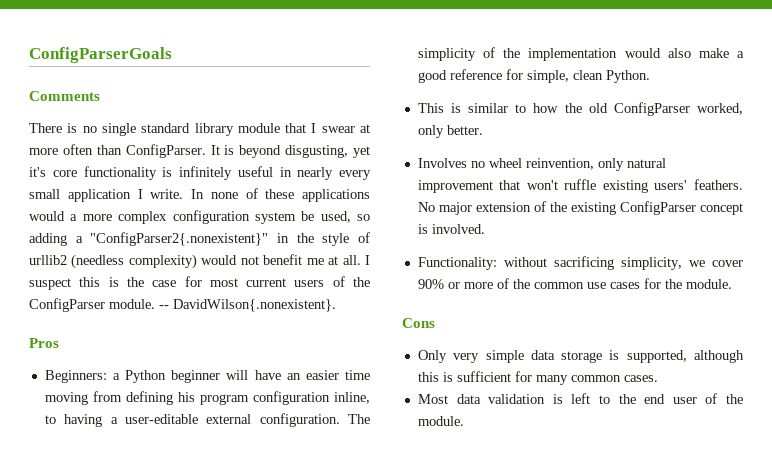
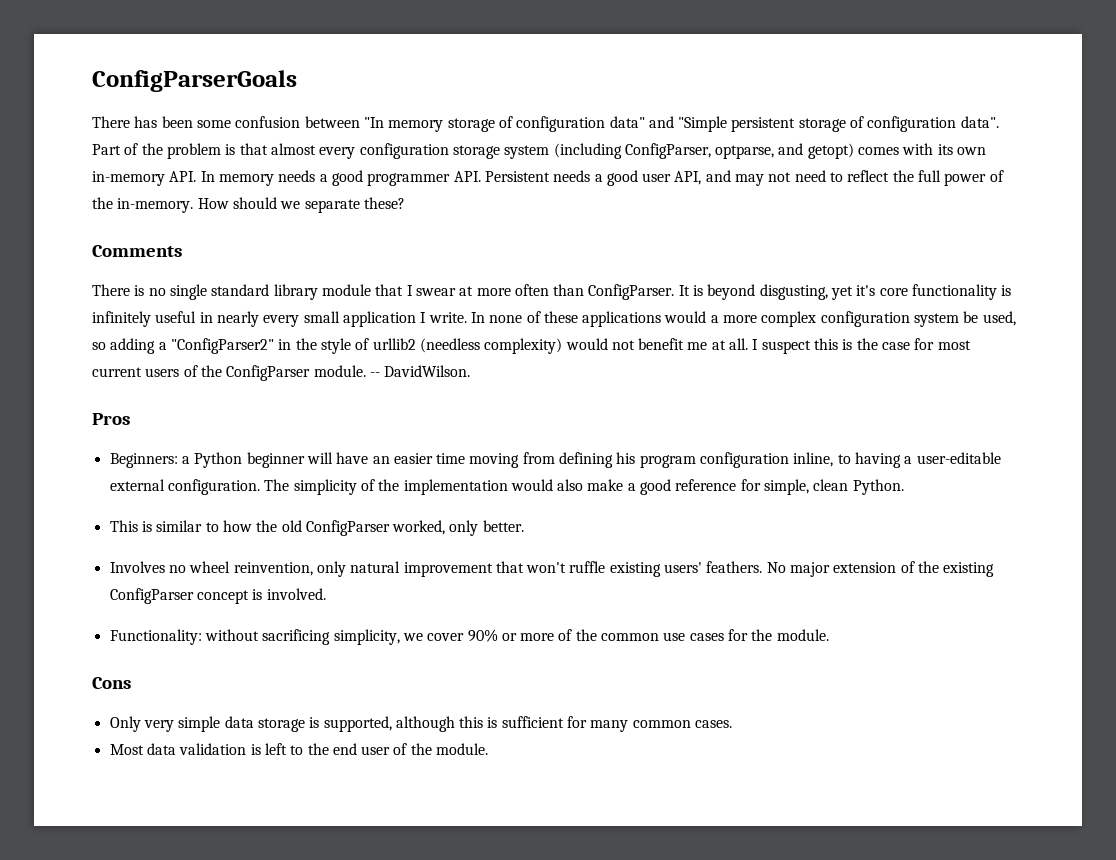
(172, 55) none -> [92,116,999,132] [92,143,987,159] [92,170,1004,186] [92,197,405,213] // There has been some confusion between "In memory storage of configuration data" and "Simple persistent storage of configuration data". Part of the problem is that almost every configuration storage system (including ConfigParser, optparse, and getopt) comes with its own in-memory API. In memory needs a good programmer API. Persistent needs a good user API, and may not need to reflect the full power of the in-memory. How should we separate these?
[90,232,269,246] "ConfigParser2{.nonexistent}" -> [170,338,274,354] "ConfigParser2"
[173,299,336,312] DavidWilson{.nonexistent}. -> [384,365,471,377] DavidWilson.

